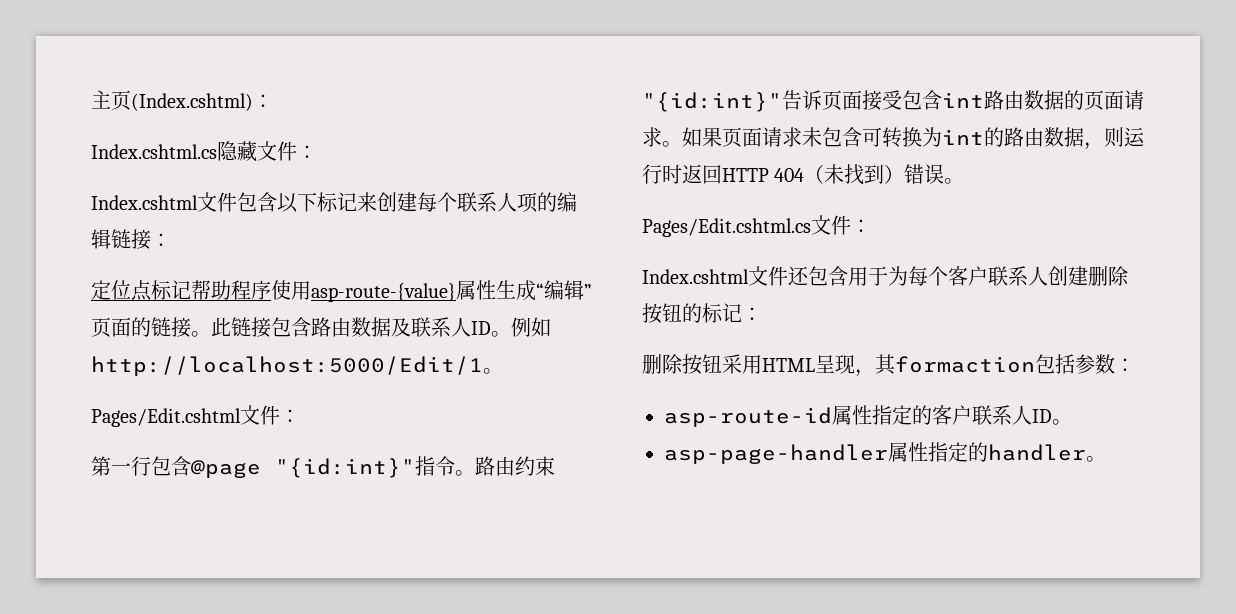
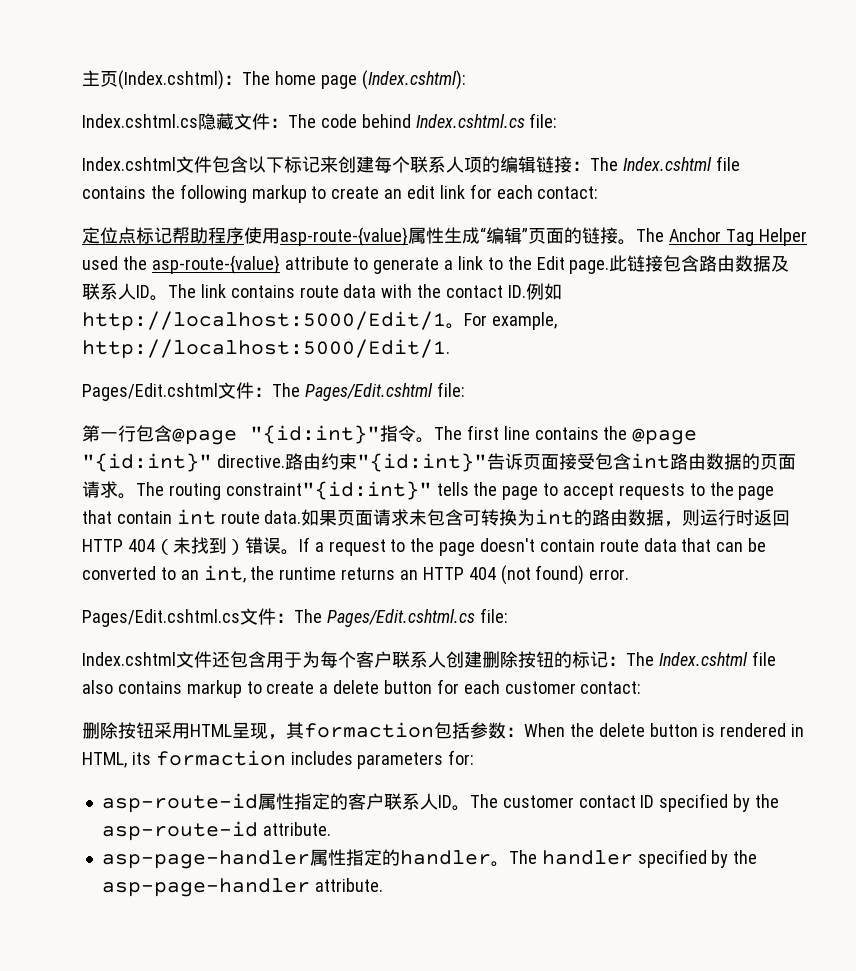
(273, 101) none -> [242,70,466,90] The home page (Index.cshtml):
(317, 152) none -> [288,113,558,128] The code behind Index.cshtml.cs file:
(171, 240) none -> [590,156,740,171] [82,184,599,203] The Index.cshtml file contains the following markup to create an edit link for each contact:
(211, 334) none -> [636,228,807,246] [82,255,610,274] The Anchor Tag Helper used the asp-route-{value} attribute to generate a link to the Edit page.
(511, 334) none -> [168,284,526,298] The link contains route data with the contact ID.
(503, 371) none -> [464,312,557,330] [82,339,450,359] For example, http://localhost:5000/Edit/1.
(300, 416) none -> [272,382,465,401] The Pages/Edit.cshtml file:
(475, 473) none -> [434,425,698,445] [82,453,285,472] The first line contains the @page "{id:int}" directive.
(682, 144) none -> [136,481,775,500] [82,509,302,525] The routing constraint"{id:int}" tells the page to accept requests to the page that contain int route data.
(965, 181) none -> [298,537,767,556] [82,565,630,585] If a request to the page doesn't contain route data that can be converted to an int, the runtime returns an HTTP 404 (not found) error.
(871, 226) none -> [294,608,508,627] The Pages/Edit.cshtml.cs file:
(762, 314) none -> [626,651,776,666] [82,679,642,698] The Index.cshtml file also contains markup to create a delete button for each customer contact:
(1135, 365) none -> [524,723,805,737] [82,750,475,769] When the delete button is rendered in HTML, its formaction includes parameters for:
(1072, 422) none -> [469,793,779,812] [101,821,331,841] The customer contact ID specified by the asp-route-id attribute.
(1106, 459) none -> [508,849,758,868] [101,878,383,897] The handler specified by the asp-page-handler attribute.

